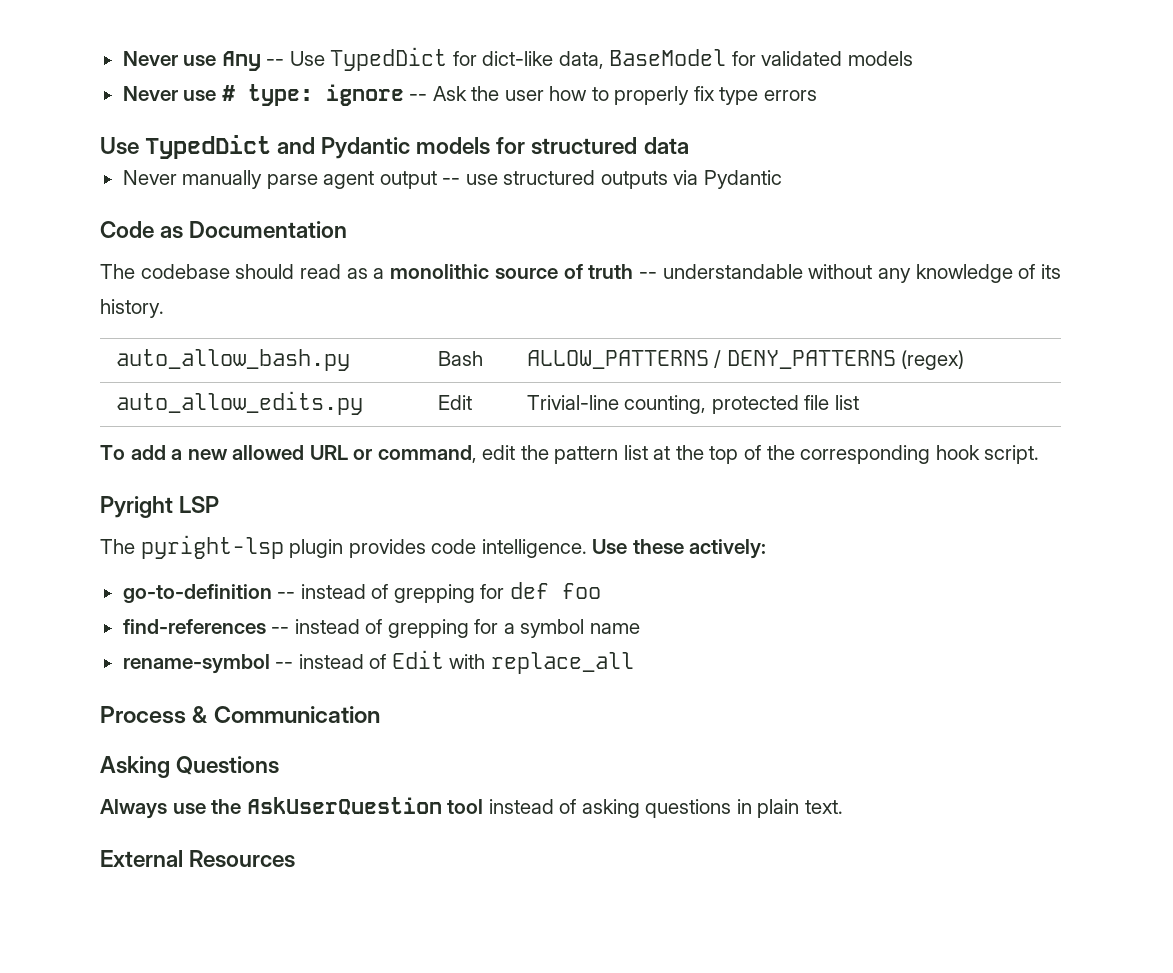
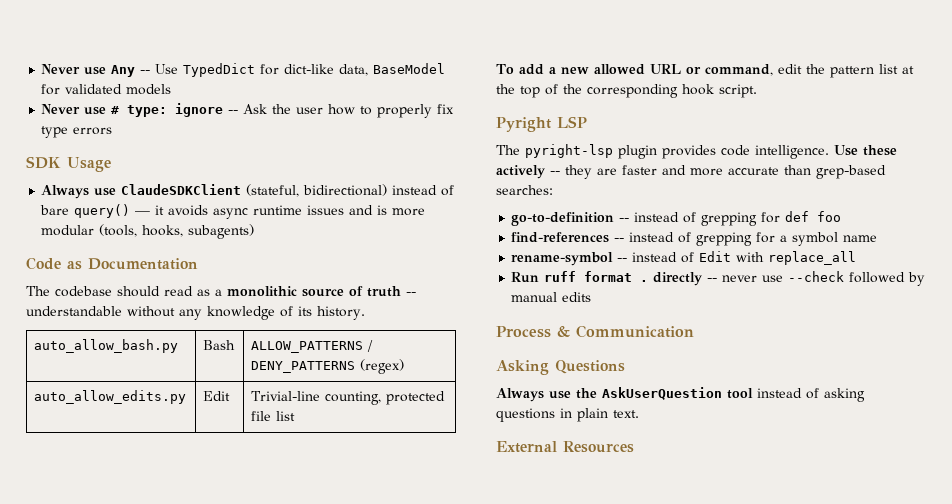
[100,135,689,159] [122,170,782,189] Use TypedDict and Pydantic models for structured data // Never manually parse agent output -- use structured outputs via Pydantic -> [26,156,111,172] [41,184,455,199] [40,204,426,219] [41,224,255,239] SDK Usage // Always use ClaudeSDKClient (stateful, bidirectional) instead of bare query() — it avoids async runtime issues and is more modular (tools, hooks, subagents)
[689,539,767,559] actively: -> [496,165,886,179] [496,185,553,195] actively -- they are faster and more accurate than grep-based searches:
(634, 663) none -> [511,271,926,286] [511,292,592,302] // Run ruff format . directly -- never use --check followed by manual edits

